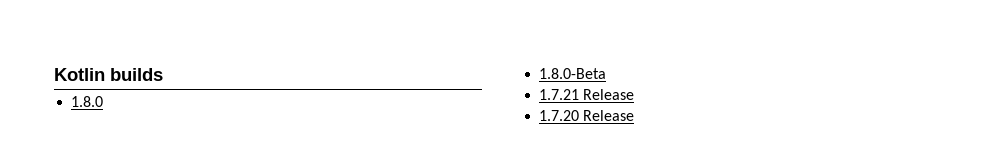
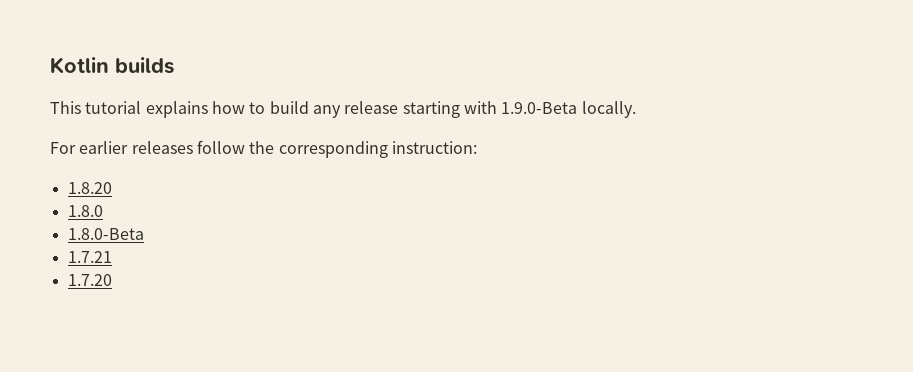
(163, 74) none -> [50,101,636,118] [50,140,477,158] [67,182,112,194] // This tutorial explains how to build any release starting with 1.9.0-Beta locally. // For earlier releases follow the corresponding instruction: // 1.8.20
[583,89,635,100] Release -> (112, 257) none
[583,110,635,121] Release -> (112, 280) none

